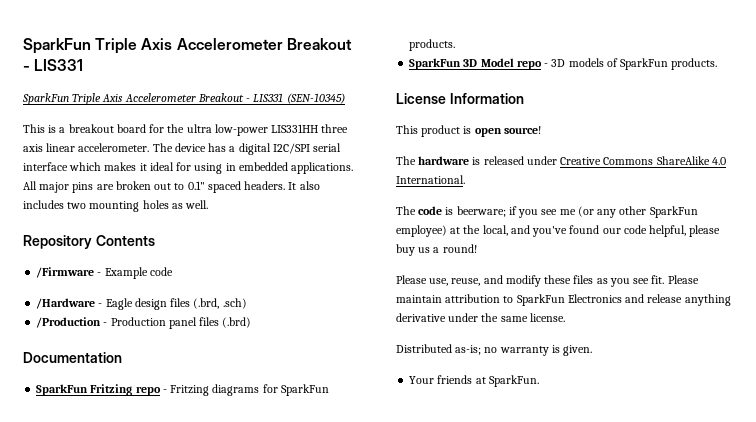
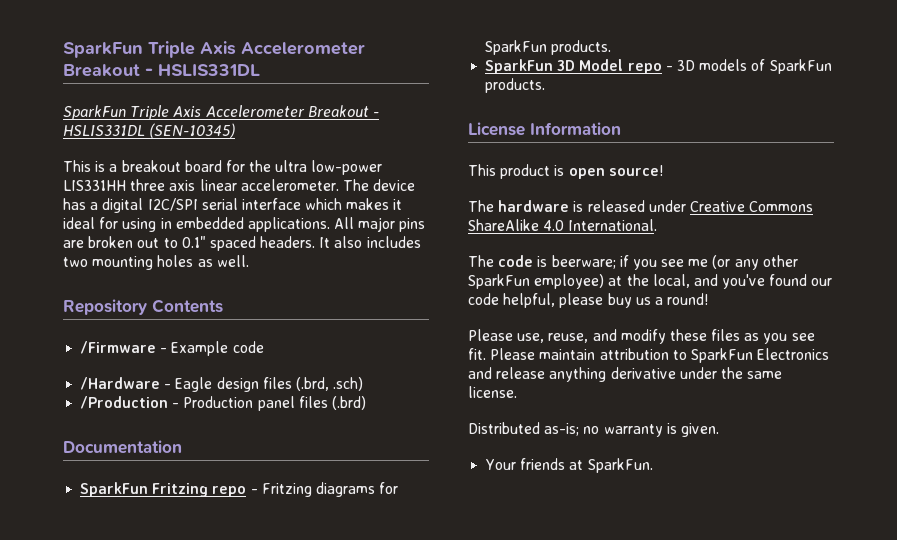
[23,38,352,54] [23,59,84,71] [22,93,284,105] SparkFun Triple Axis Accelerometer Breakout - LIS331 // SparkFun Triple Axis Accelerometer Breakout - LIS331 -> [63,41,365,58] [63,64,260,77] [63,105,379,120] [63,125,145,136] SparkFun Triple Axis Accelerometer Breakout - HSLIS331DL // SparkFun Triple Axis Accelerometer Breakout - HSLIS331DL

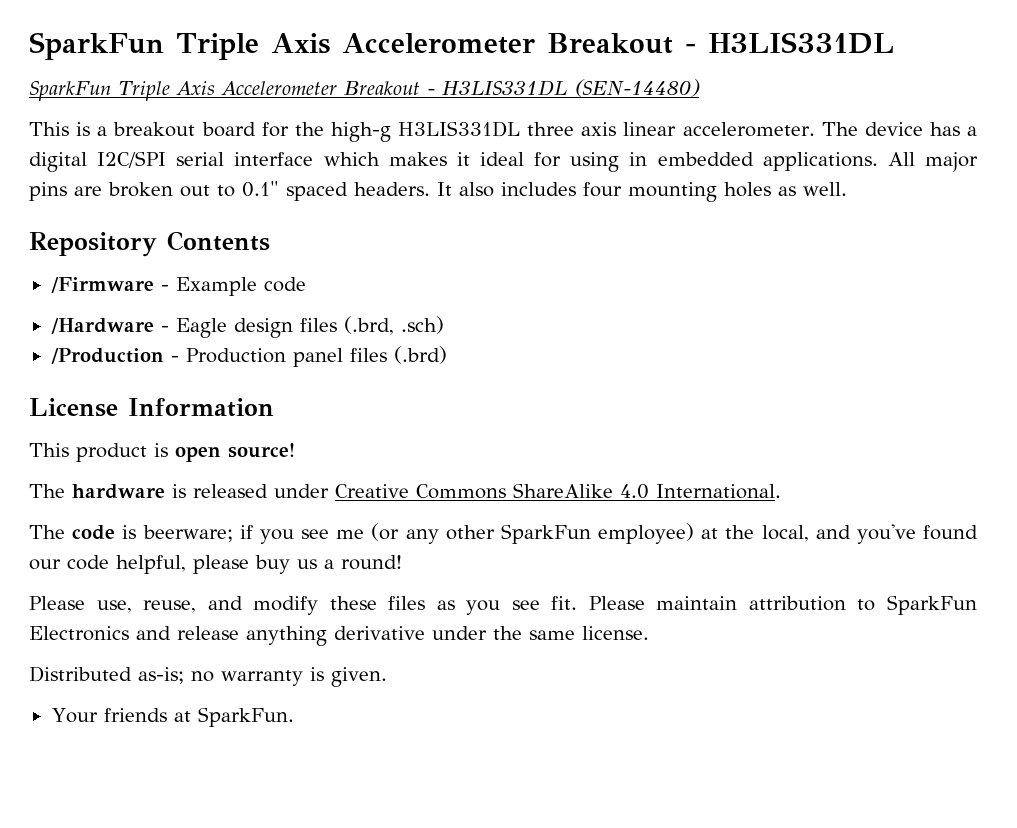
[63,41,365,58] [63,64,260,77] [63,105,379,120] [63,123,236,138] SparkFun Triple Axis Accelerometer Breakout - HSLIS331DL // SparkFun Triple Axis Accelerometer Breakout - HSLIS331DL (SEN-10345) -> [29,32,894,60] [29,79,700,101] SparkFun Triple Axis Accelerometer Breakout - H3LIS331DL // SparkFun Triple Axis Accelerometer Breakout - H3LIS331DL (SEN-14480)
[275,160,383,175] [63,180,126,191] ultra low-power LIS331HH -> [330,121,521,142] high-g H3LIS331DL
[63,257,88,267] two -> [583,182,622,197] four
[63,440,182,454] [80,482,399,497] [485,40,612,55] [485,59,832,74] [485,78,546,93] // Documentation // SparkFun Fritzing repo - Fritzing diagrams for SparkFun products. // SparkFun 3D Model repo - 3D models of SparkFun products. -> (447, 355) none

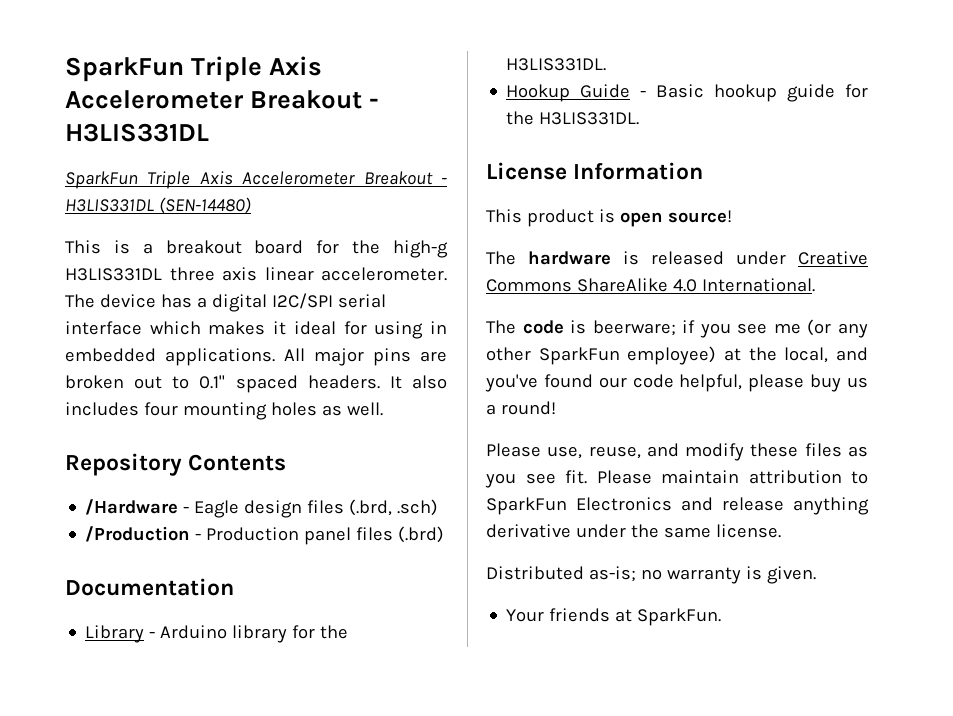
[50,277,306,296] // /Firmware - Example code -> (287, 462) none
(447, 355) none -> [65,578,234,596] [85,625,349,643] [506,58,607,71] [506,84,868,102] [506,111,640,125] // Documentation // Library - Arduino library for the H3LIS331DL. // Hookup Guide - Basic hookup guide for the H3LIS331DL.

